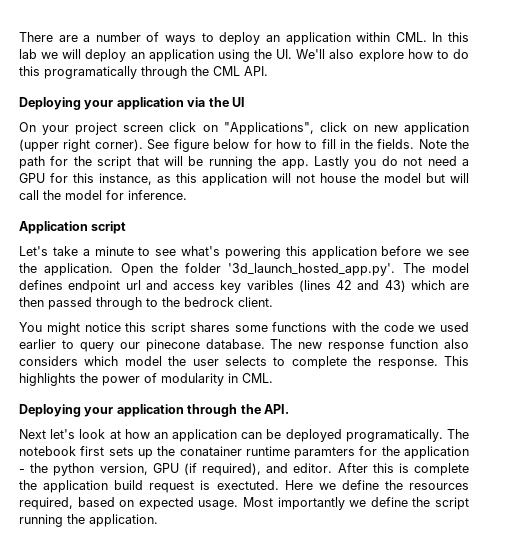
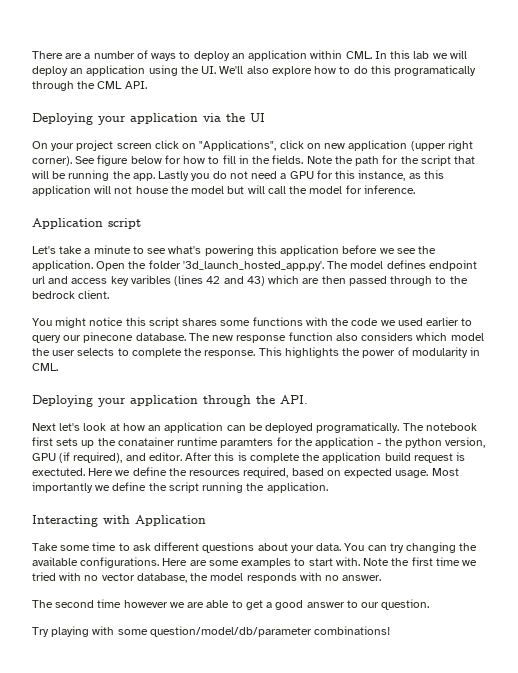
(158, 520) none -> [32,515,206,527] [32,542,478,553] [32,557,478,568] [32,572,382,583] [32,599,430,610] [32,626,391,637] // Interacting with Application // Take some time to ask different questions about your data. You can try changing the available configurations. Here are some examples to start with. Note the first time we tried with no vector database, the model responds with no answer. // The second time however we are able to get a good answer to our question. // Try playing with some question/model/db/parameter combinations!

